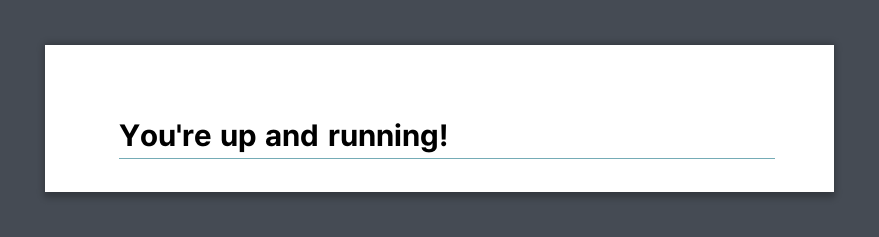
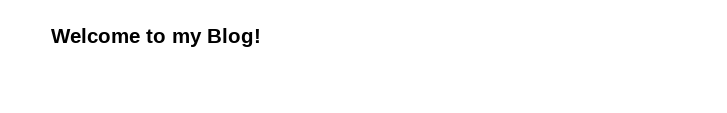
[119,123,448,153] You're up and running! -> [51,28,261,47] Welcome to my Blog!

